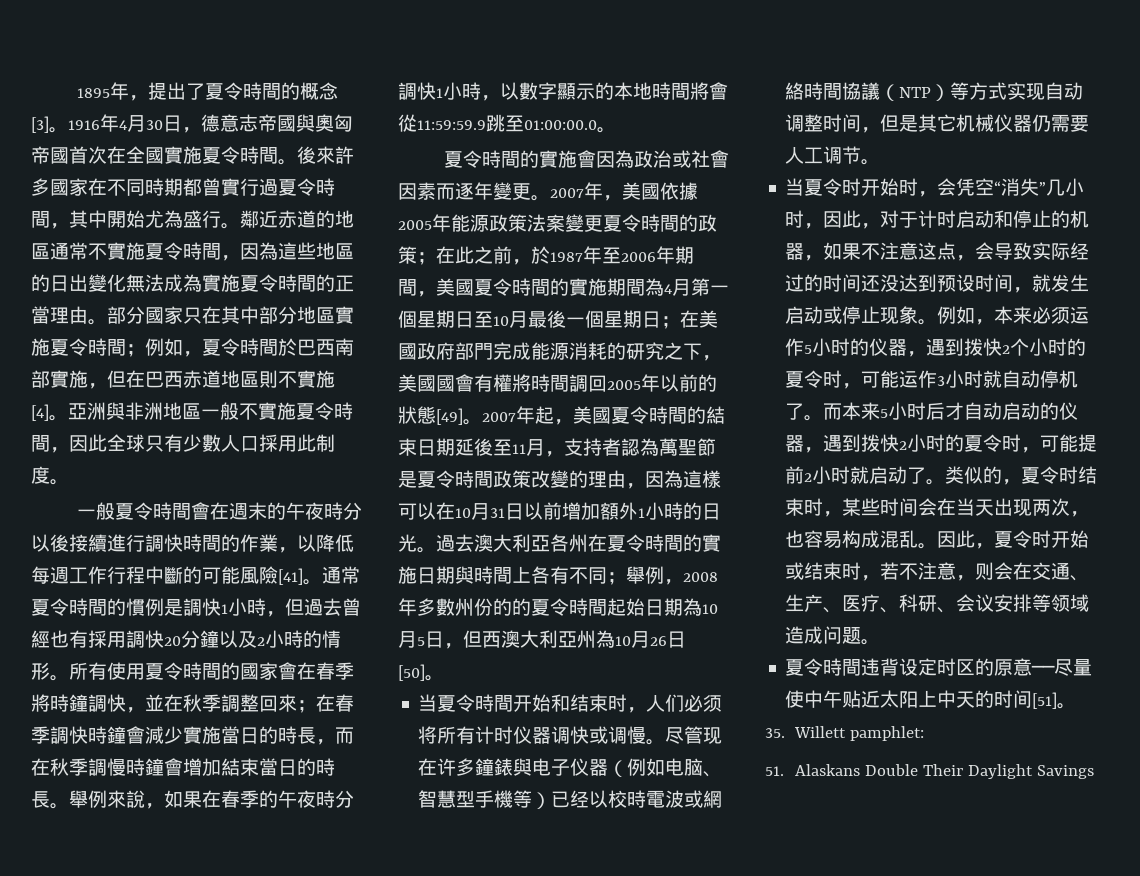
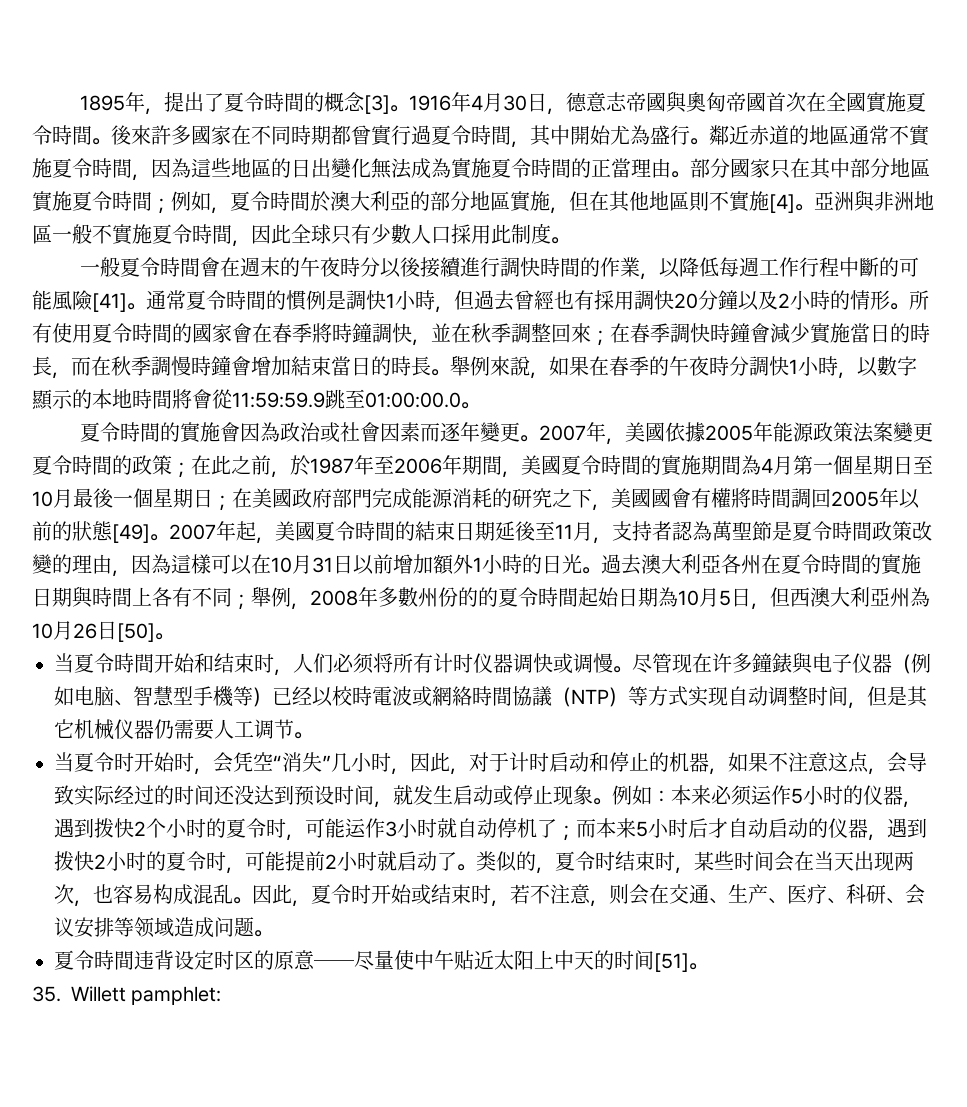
[297,338,354,356] [31,370,50,388] 巴西南部 -> [330,191,510,211] 澳大利亞的部分地區
[145,370,221,388] 巴西赤道 -> [609,191,649,212] 其他
[975,319,995,325] ， -> [652,790,671,803] ：
[804,415,824,421] 。 -> [557,825,576,841] ；
[765,764,1095,779] // 51. Alaskans Double Their Daylight Savings -> (222, 995) none

